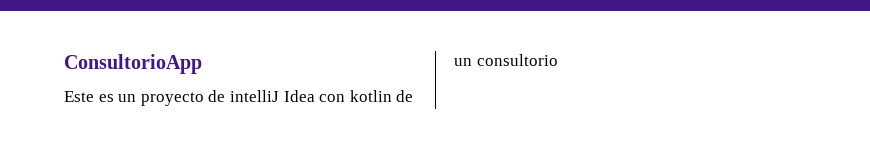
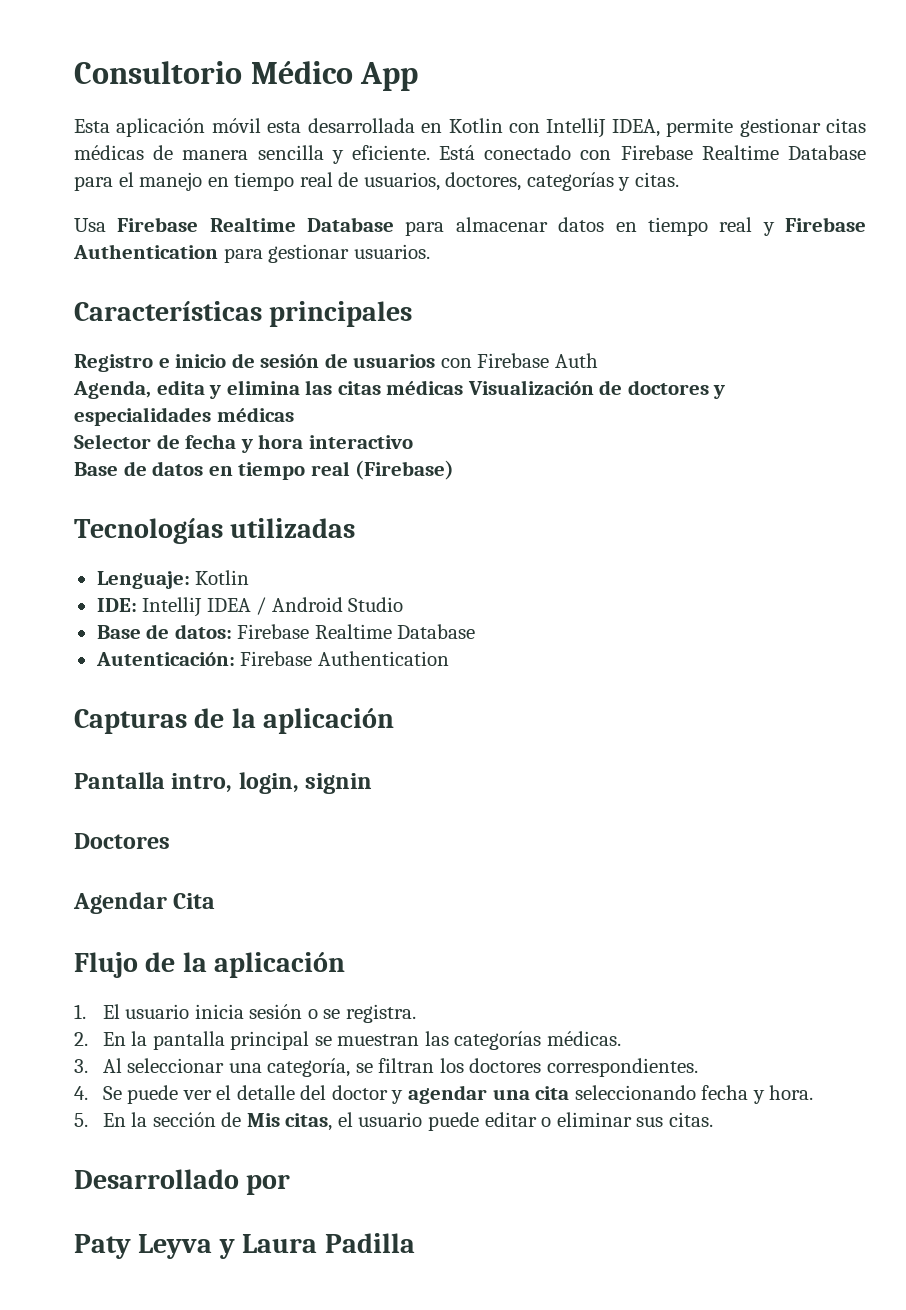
[64,54,202,74] [64,90,414,106] [454,54,558,66] ConsultorioApp // Este es un proyecto de intelliJ Idea con kotlin de un consultorio -> [74,61,419,91] [74,118,866,138] [74,145,866,164] [74,172,679,191] [74,217,867,236] [73,244,430,263] [74,301,413,327] [74,353,598,372] [73,380,726,399] [74,407,294,426] [74,434,413,453] [74,460,455,480] [74,518,356,544] [96,570,250,589] [96,597,404,617] [96,624,476,639] [95,651,449,666] [74,708,395,734] [74,772,373,794] [74,833,170,849] [73,892,216,914] [74,952,346,978] [74,1004,416,1023] [74,1031,621,1050] [74,1058,698,1077] [74,1085,814,1104] [74,1112,713,1131] [74,1169,291,1195] [74,1233,415,1259] Consultorio Médico App // Esta aplicación móvil esta desarrollada en Kotlin con IntelliJ IDEA, permite gestionar citas médicas de manera sencilla y eficiente. Está conectado con Firebase Realtime Database para el manejo en tiempo real de usuarios, doctores, categorías y citas. // Usa Firebase Realtime Database para almacenar datos en tiempo real y Firebase Authentication para gestionar usuarios. // Características principales // Registro e inicio de sesión de usuarios con Firebase Auth // Agenda, edita y elimina las citas médicas Visualización de doctores y especialidades médicas // Selector de fecha y hora interactivo // Base de datos en tiempo real (Firebase) // Tecnologías utilizadas // Lenguaje: Kotlin // IDE: IntelliJ IDEA / Android Studio // Base de datos: Firebase Realtime Database // Autenticación: Firebase Authentication // Capturas de la aplicación // Pantalla intro, login, signin // Doctores // Agendar Cita // Flujo de la aplicación // 1. El usuario inicia sesión o se registra. // 2. En la pantalla principal se muestran las categorías médicas. // 3. Al seleccionar una categoría, se filtran los doctores correspondientes. // 4. Se puede ver el detalle del doctor y agendar una cita seleccionando fecha y hora. // 5. En la sección de Mis citas, el usuario puede editar o eliminar sus citas. // Desarrollado por // Paty Leyva y Laura Padilla

